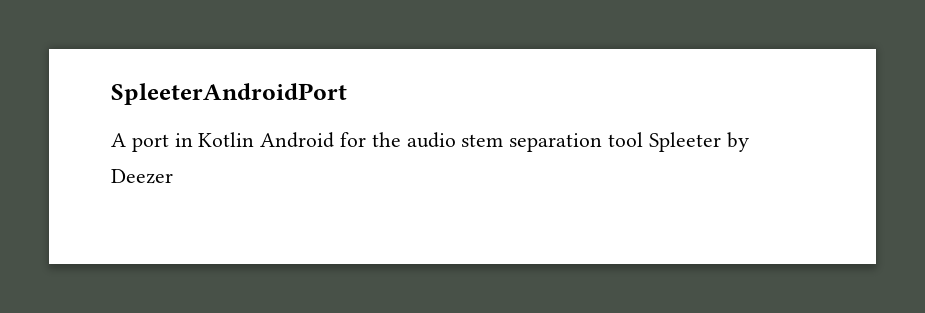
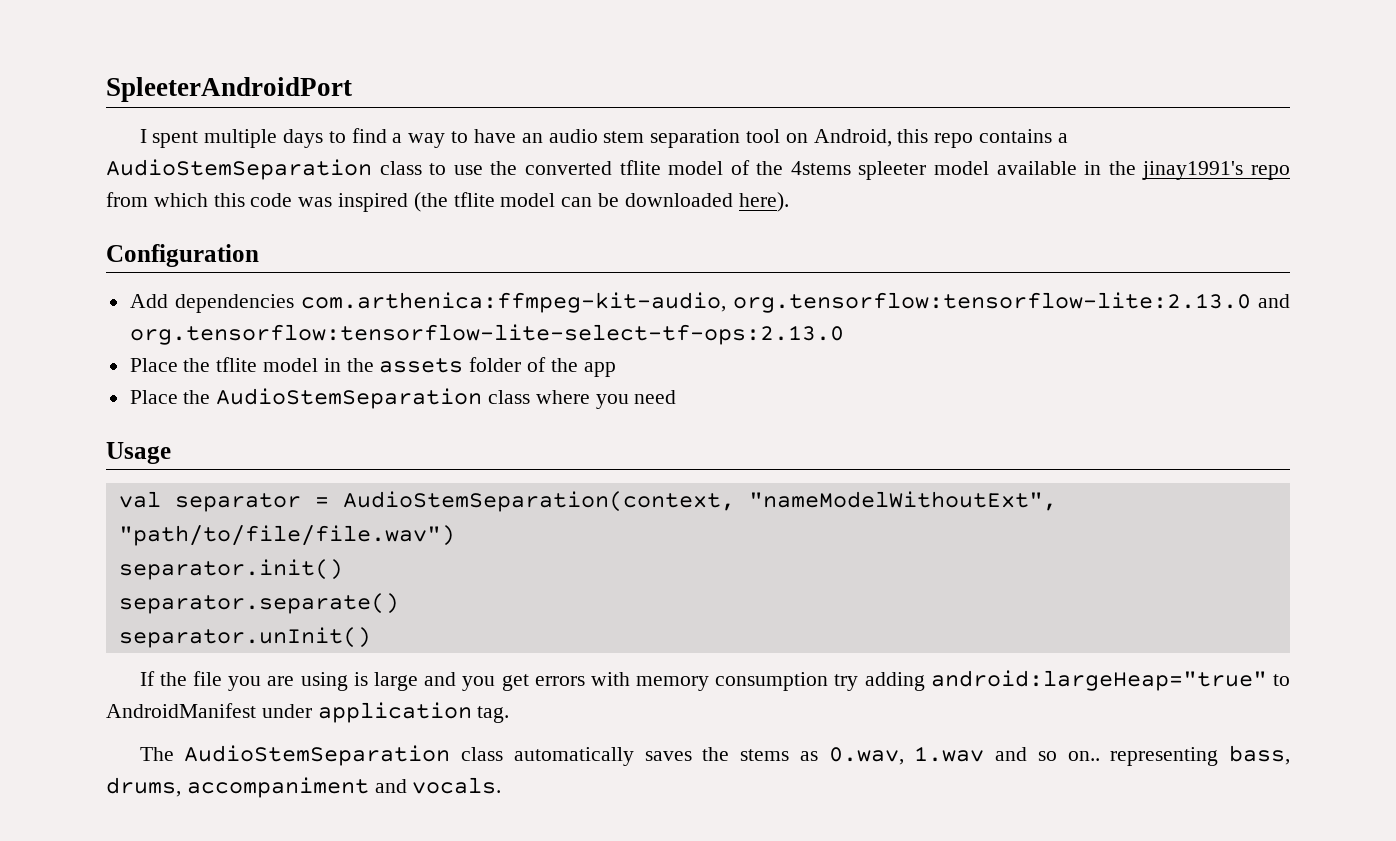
[111,132,749,152] [111,169,173,184] A port in Kotlin Android for the audio stem separation tool Spleeter by Deezer -> [139,128,1068,148] [106,159,1290,180] [106,192,789,212] [106,244,259,267] [129,292,1290,313] [129,324,844,345] [129,357,616,377] [129,388,677,409] [106,442,171,464] [118,491,1057,512] [118,525,455,546] [118,559,343,580] [118,593,399,614] [118,627,371,648] [139,670,1290,691] [106,702,510,723] [139,745,1290,766] [106,777,502,798] I spent multiple days to find a way to have an audio stem separation tool on Android, this repo contains a AudioStemSeparation class to use the converted tflite model of the 4stems spleeter model available in the jinay1991's repo from which this code was inspired (the tflite model can be downloaded here). // Configuration // Add dependencies com.arthenica:ffmpeg-kit-audio, org.tensorflow:tensorflow-lite:2.13.0 and org.tensorflow:tensorflow-lite-select-tf-ops:2.13.0 // Place the tflite model in the assets folder of the app // Place the AudioStemSeparation class where you need // Usage // val separator = AudioStemSeparation(context, "nameModelWithoutExt", "path/to/file/file.wav") // separator.init() // separator.separate() // separator.unInit() // If the file you are using is large and you get errors with memory consumption try adding android:largeHeap="true" to AndroidManifest under application tag. // The AudioStemSeparation class automatically saves the stems as 0.wav, 1.wav and so on.. representing bass, drums, accompaniment and vocals.

